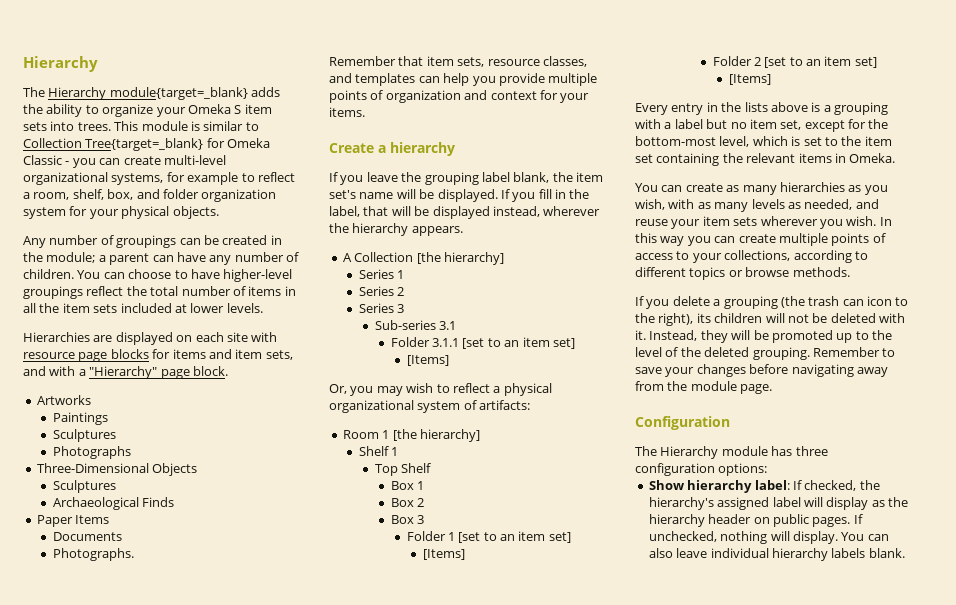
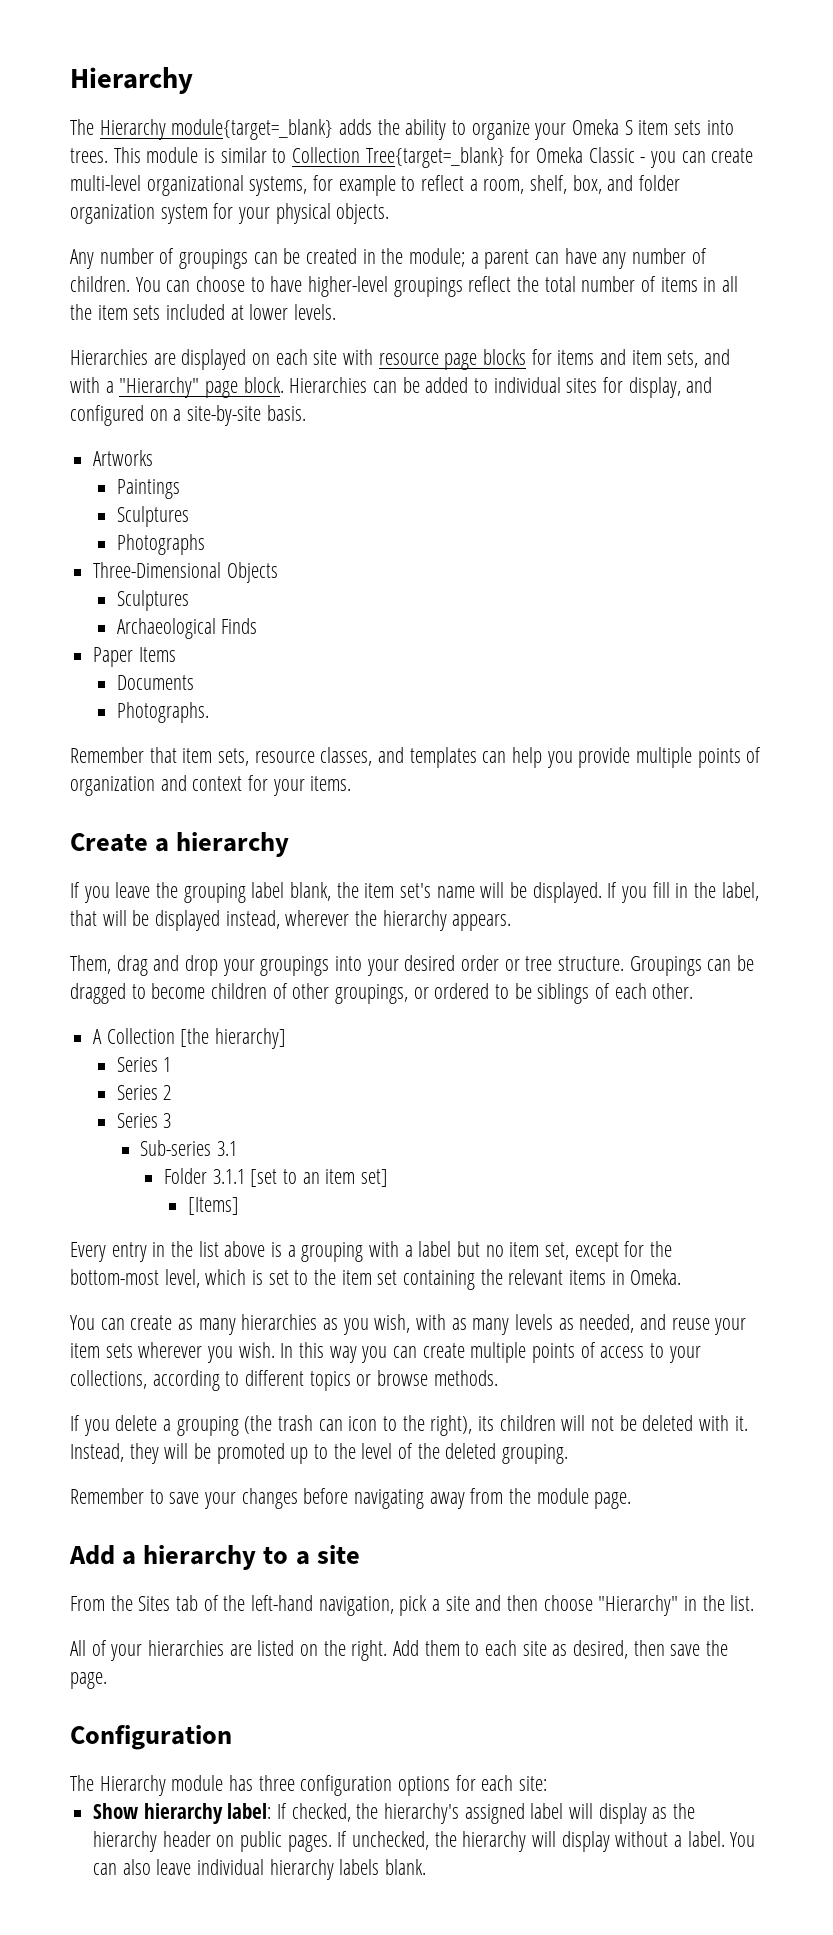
(228, 371) none -> [289,377,713,398] [70,405,306,426] Hierarchies can be added to individual sites for display, and configured on a site-by-site basis.
(463, 231) none -> [70,955,755,976] [70,983,694,1004] // Them, drag and drop your groupings into your desired order or tree structure. Groupings can be dragged to become children of other groupings, or ordered to be siblings of each other.
[329,383,552,396] [329,400,531,413] [342,429,480,442] [358,446,399,456] [374,463,432,476] [390,481,425,490] [390,498,425,507] [390,515,425,524] [406,531,571,543] [422,549,465,560] [712,56,877,68] [728,74,771,85] // Or, you may wish to reflect a physical organizational system of artifacts: // Room 1 [the hierarchy] // Shelf 1 // Top Shelf // Box 1 // Box 2 // Box 3 // Folder 1 [set to an item set] // [Items] // Folder 2 [set to an item set] // [Items] -> (239, 1206) none
[744,102,768,112] lists -> [198,1241,219,1257] list
(810, 353) none -> (569, 1454) //
(773, 389) none -> [69,1545,360,1570] [70,1595,755,1616] [70,1640,729,1661] [70,1672,107,1689] // Add a hierarchy to a site // From the Sites tab of the left-hand navigation, pick a site and then choose "Hierarchy" in the list. // All of your hierarchies are listed on the right. Add them to each site as desired, then save the page.
[718,463,768,476] options: -> [398,1775,548,1796] options for each site:
[720,531,838,544] nothing will display. -> [434,1831,725,1852] the hierarchy will display without a label.

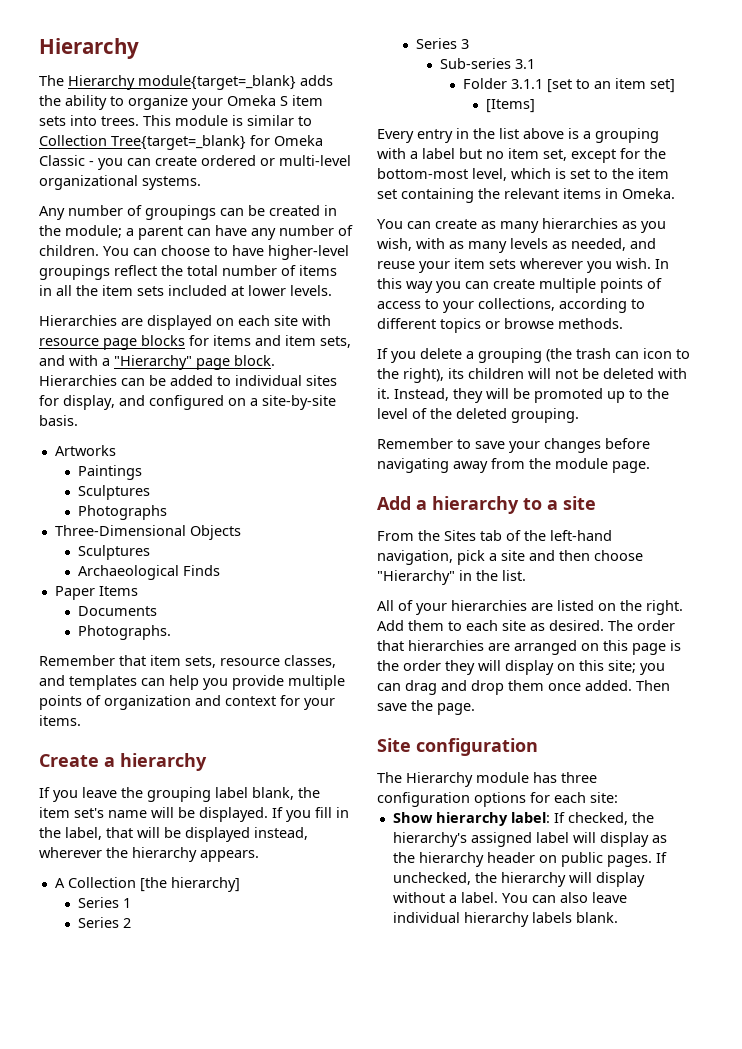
[70,175,681,196] [70,203,390,224] multi-level organizational systems, for example to reflect a room, shelf, box, and folder organization system for your physical objects. -> [201,155,351,166] [39,175,201,190] ordered or multi-level organizational systems.
[70,955,755,976] [70,983,694,1004] // Them, drag and drop your groupings into your desired order or tree structure. Groupings can be dragged to become children of other groupings, or ordered to be siblings of each other. -> (259, 856) none
[573,1640,665,1659] desired, then -> [549,620,675,631] [377,640,681,655] [377,660,665,675] [377,680,670,695] desired. The order that hierarchies are arranged on this page is the order they will display on this site; you can drag and drop them once added. Then
[70,1725,232,1750] Configuration -> [377,738,538,756] Site configuration

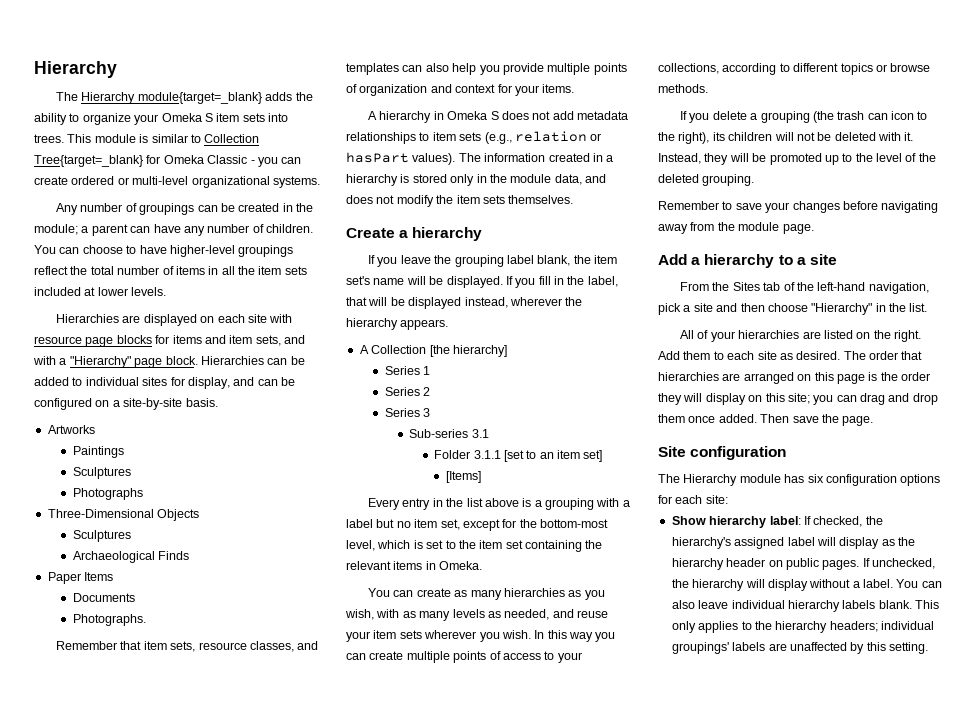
(145, 400) none -> [257,377,295,386] can be
(165, 682) none -> [425,63,449,72] also
(81, 720) none -> [368,111,629,123] [346,131,602,144] [346,152,614,165] [346,174,606,186] [346,195,574,207] // A hierarchy in Omeka S does not add metadata relationships to item sets (e.g., relation or hasPart values). The information created in a hierarchy is stored only in the module data, and does not modify the item sets themselves.
[561,772,597,783] three -> [807,474,824,483] six
(618, 917) none -> [915,600,939,609] [671,621,934,633] [671,642,928,654] This only applies to the hierarchy headers; individual groupings' labels are unaffected by this setting.

